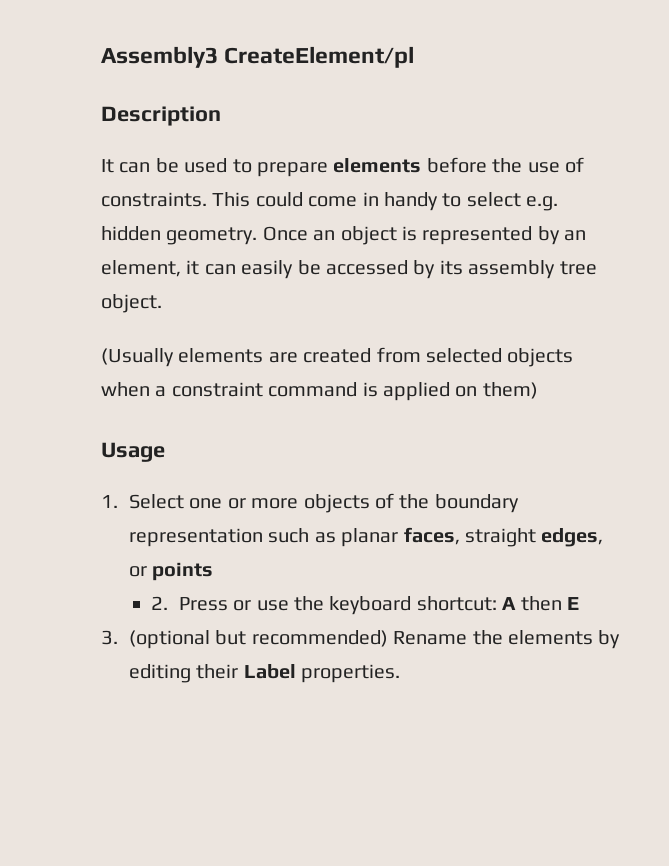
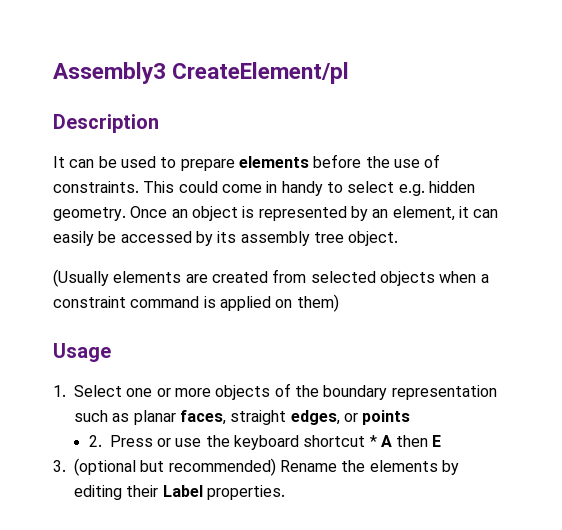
[416,596,497,611] shortcut: -> [303,435,377,447] shortcut *

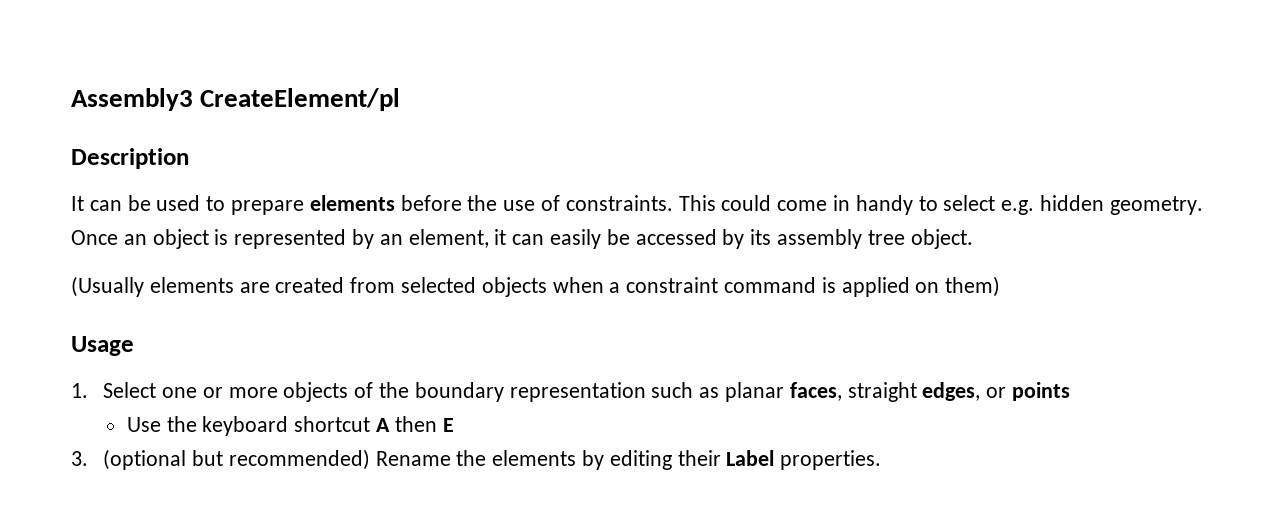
[88,435,202,447] 2. Press or use -> [126,417,161,432] Use
[369,435,377,447] * -> (371, 424) none

